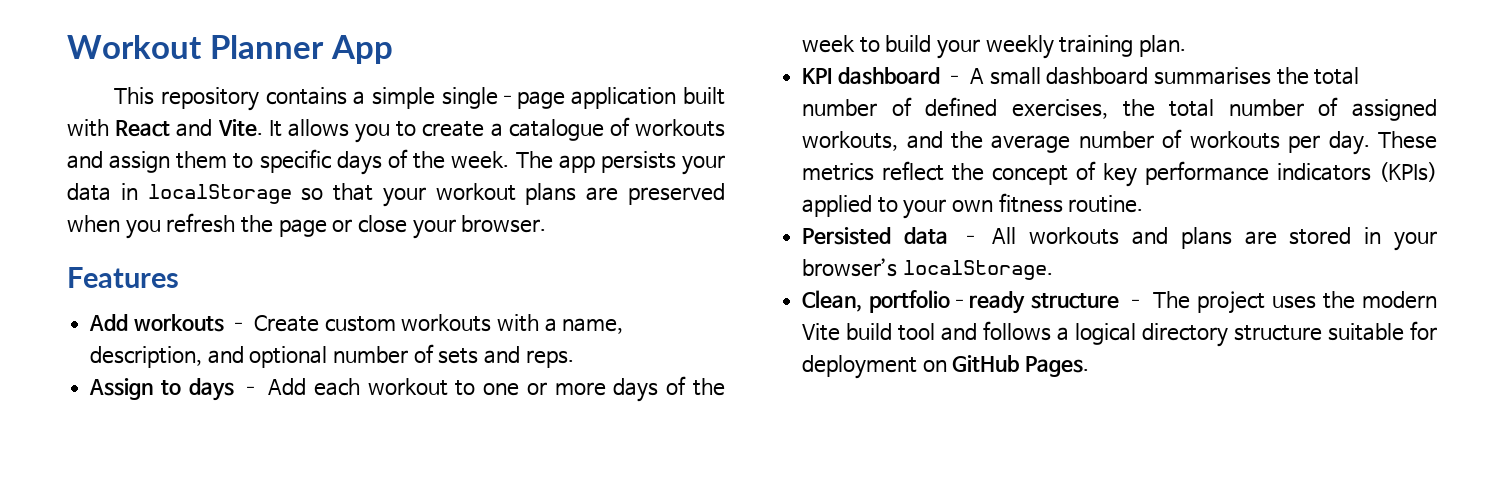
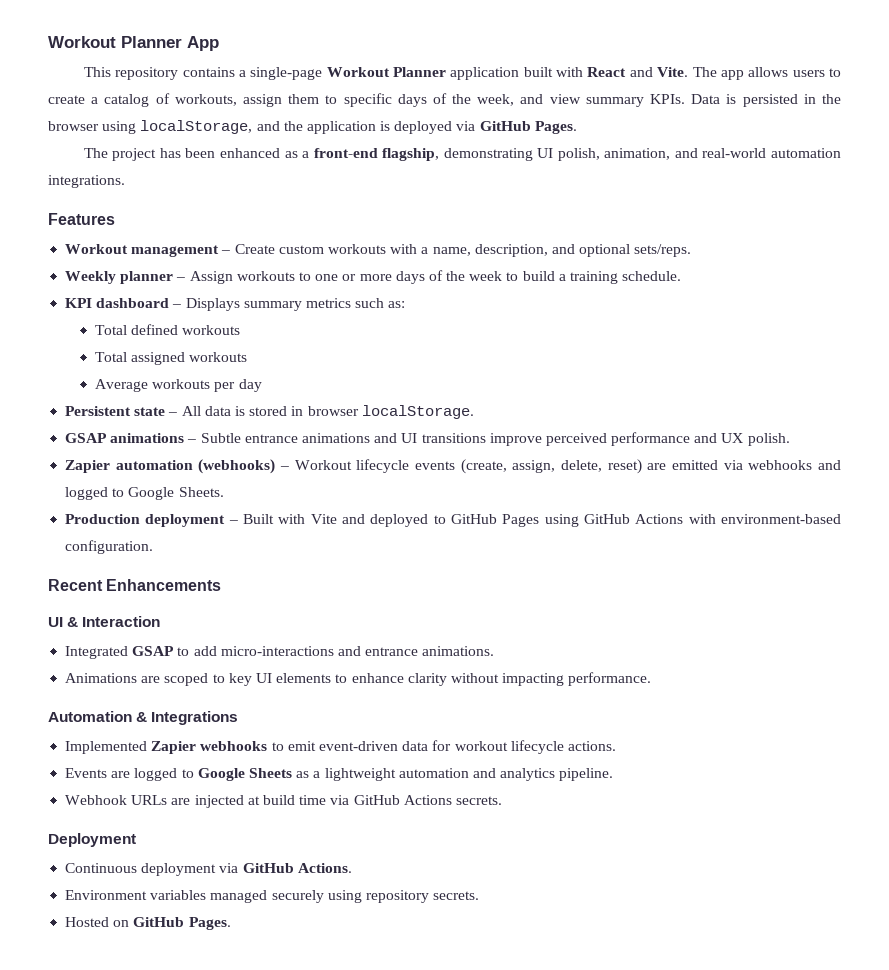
[371,87,565,109] simple single–page -> [250,67,446,80] single-page Workout Planner
[268,117,725,143] [67,151,103,169] It allows you to create a catalogue of workouts and -> [692,67,841,80] [48,93,237,107] The app allows users to create a catalog of workouts,
[451,151,725,175] [67,183,726,207] [67,213,547,239] week. The app persists your data in localStorage so that your workout plans are preserved when you refresh the page or close your browser. -> [477,94,841,107] [48,120,577,134] [83,148,841,161] [48,175,125,188] week, and view summary KPIs. Data is persisted in the browser using localStorage, and the application is deployed via GitHub Pages. // The project has been enhanced as a front-end flagship, demonstrating UI polish, animation, and real-world automation integrations.
[89,314,224,332] Add workouts -> [65,244,220,257] Workout management
[333,344,574,368] [89,378,448,401] number of sets and reps. // Assign to days – Add each workout -> [634,244,692,257] [65,271,295,284] sets/reps. // Weekly planner – Assign workouts
[937,35,1187,59] your weekly training plan. -> [558,271,682,284] a training schedule.
[970,67,1360,85] [802,97,1438,121] [802,129,1437,155] [802,161,1437,187] [802,193,1144,219] [802,227,1437,251] [802,258,1053,280] [802,290,1437,314] [802,321,1437,347] [802,355,918,379] A small dashboard summarises the total number of defined exercises, the total number of assigned workouts, and the average number of workouts per day. These metrics reflect the concept of key performance indicators (KPIs) applied to your own fitness routine. // Persisted data – All workouts and plans are stored in your browser’s localStorage. // Clean, portfolio–ready structure – The project uses the modern Vite build tool and follows a logical directory structure suitable for deployment -> [185,298,406,311] [95,324,241,335] [95,352,248,365] [95,379,262,392] [65,405,474,419] [65,432,790,446] [65,459,841,474] [65,487,224,500] [65,514,841,527] [65,540,154,554] [48,579,222,591] [48,616,161,627] [65,646,495,659] [65,672,652,686] [48,711,239,725] [65,740,616,754] [65,768,614,781] [65,795,502,808] [48,833,136,847] [65,863,352,876] [65,890,480,903] [65,917,110,927] Displays summary metrics such as: // Total defined workouts // Total assigned workouts // Average workouts per day // Persistent state – All data is stored in browser localStorage. // GSAP animations – Subtle entrance animations and UI transitions improve perceived performance and UX polish. // Zapier automation (webhooks) – Workout lifecycle events (create, assign, delete, reset) are emitted via webhooks and logged to Google Sheets. // Production deployment – Built with Vite and deployed to GitHub Pages using GitHub Actions with environment-based configuration. // Recent Enhancements // UI & Interaction // Integrated GSAP to add micro-interactions and entrance animations. // Animations are scoped to key UI elements to enhance clarity without impacting performance. // Automation & Integrations // Implemented Zapier webhooks to emit event-driven data for workout lifecycle actions. // Events are logged to Google Sheets as a lightweight automation and analytics pipeline. // Webhook URLs are injected at build time via GitHub Actions secrets. // Deployment // Continuous deployment via GitHub Actions. // Environment variables managed securely using repository secrets. // Hosted

